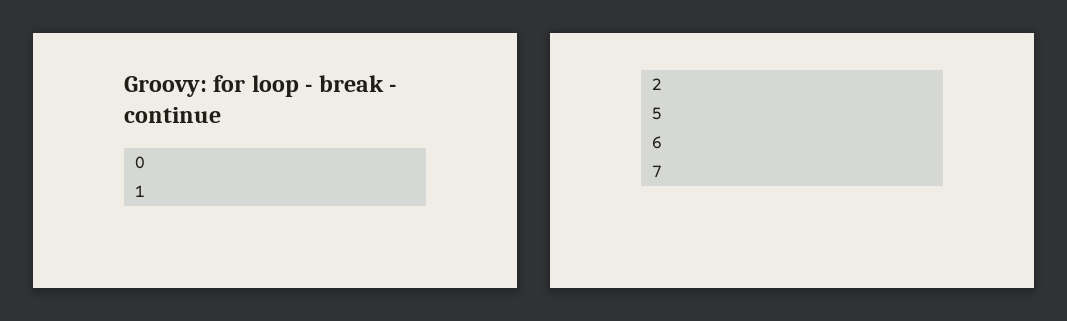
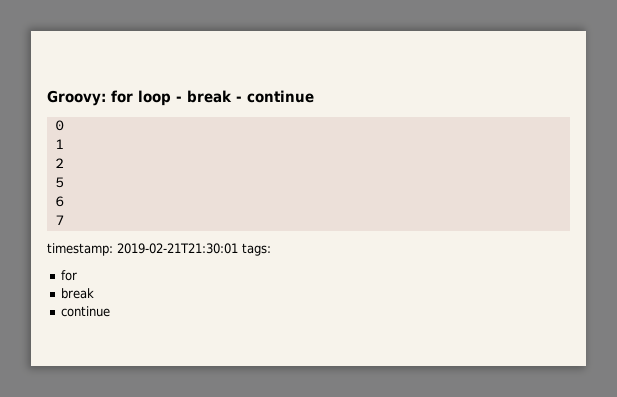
(664, 171) none -> [47,243,271,256] [61,270,78,281] [61,288,95,299] [61,306,111,317] // timestamp: 2019-02-21T21:30:01 tags: // for // break // continue

